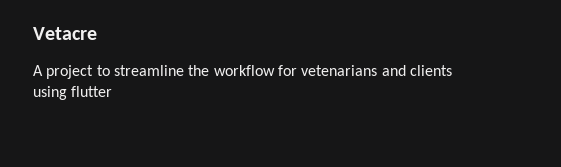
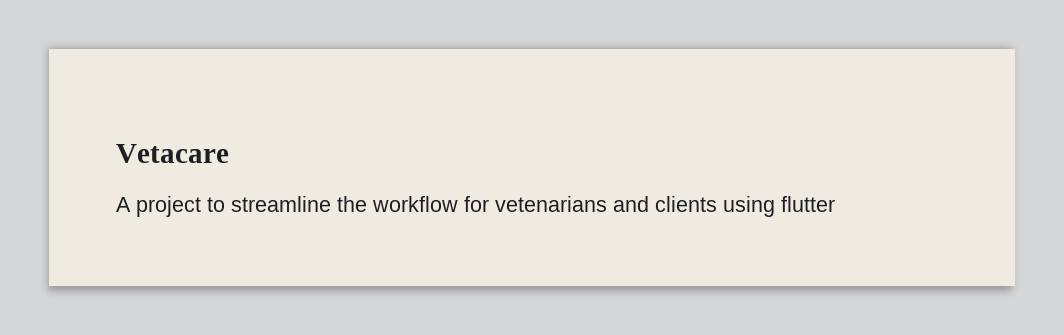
[33,27,97,40] Vetacre -> [116,144,229,163] Vetacare

